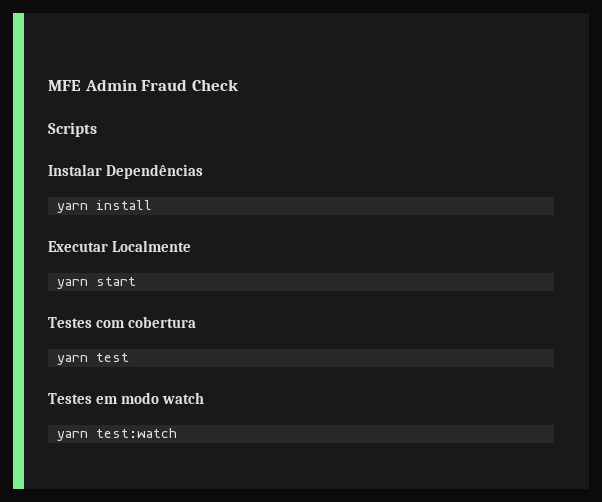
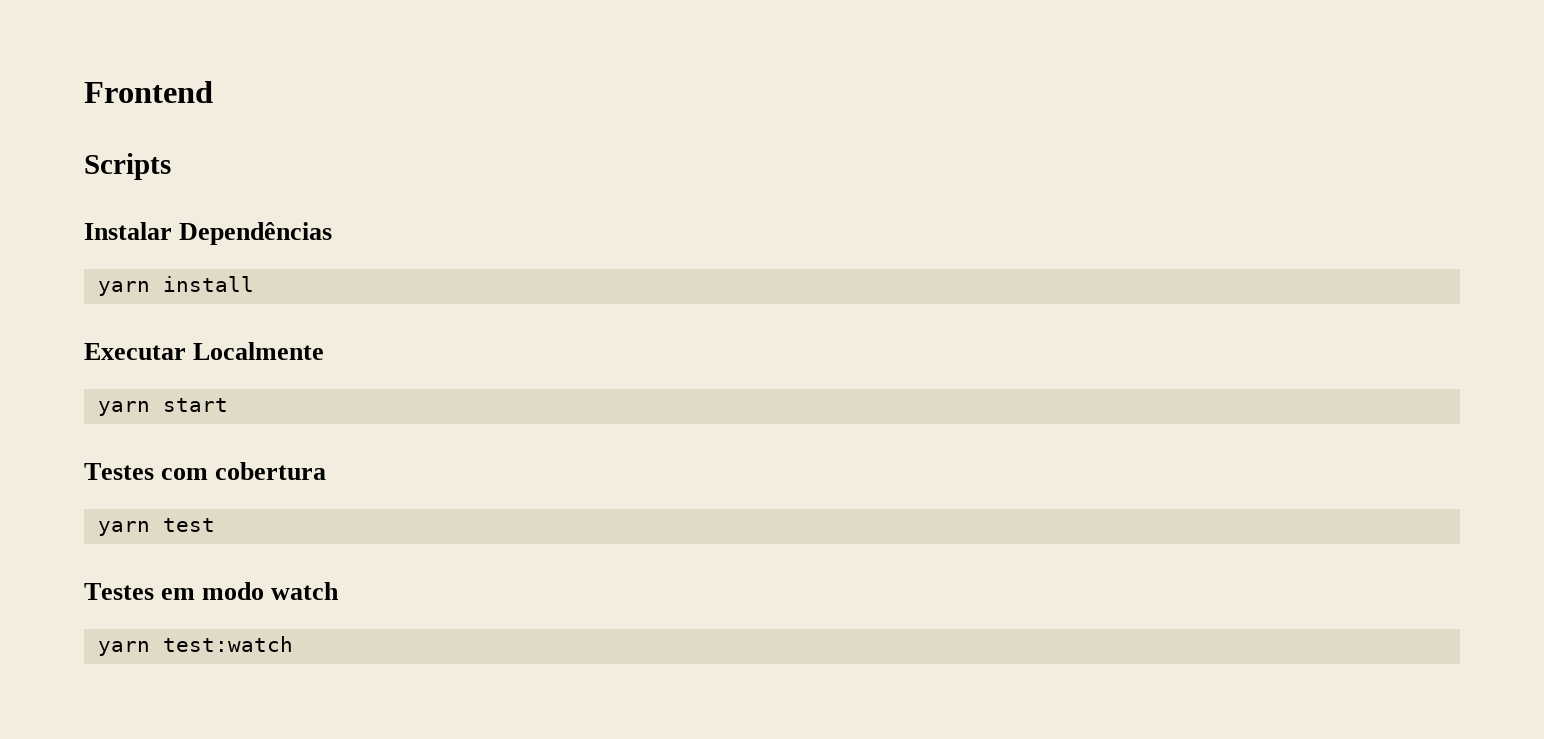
[48,79,239,91] MFE Admin Fraud Check -> [84,81,213,103] Frontend

